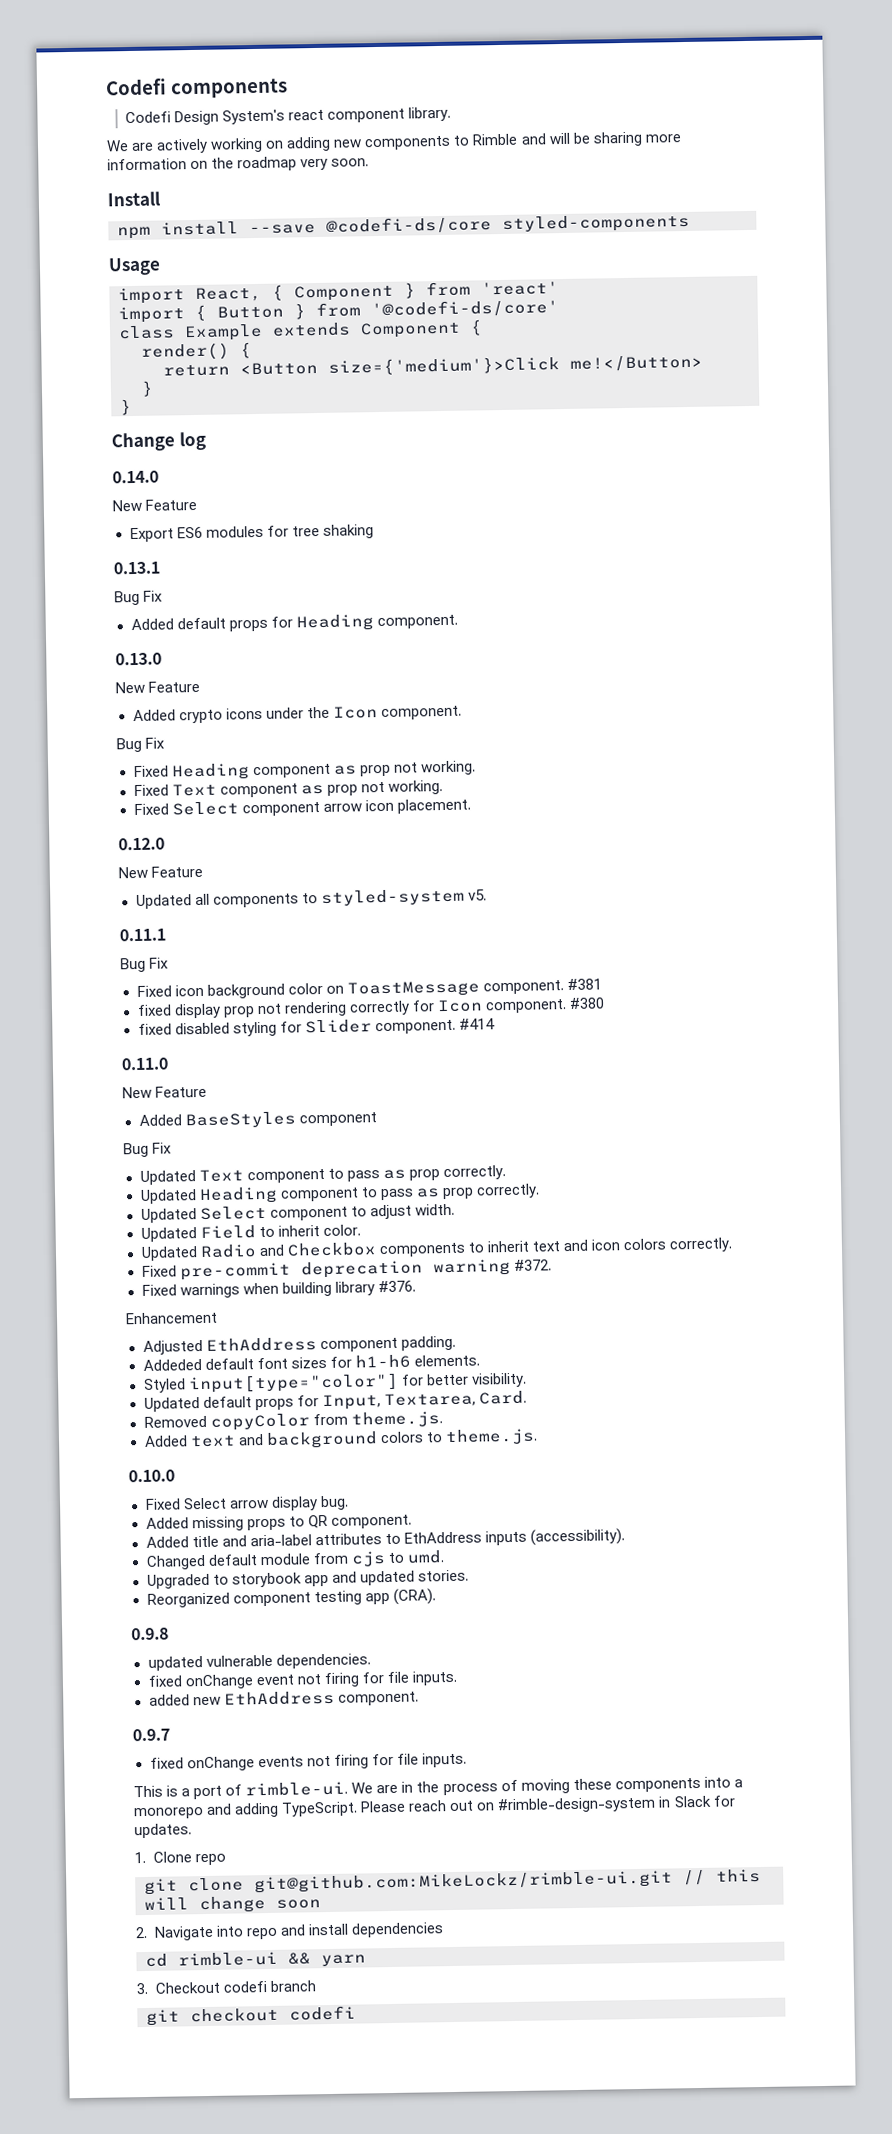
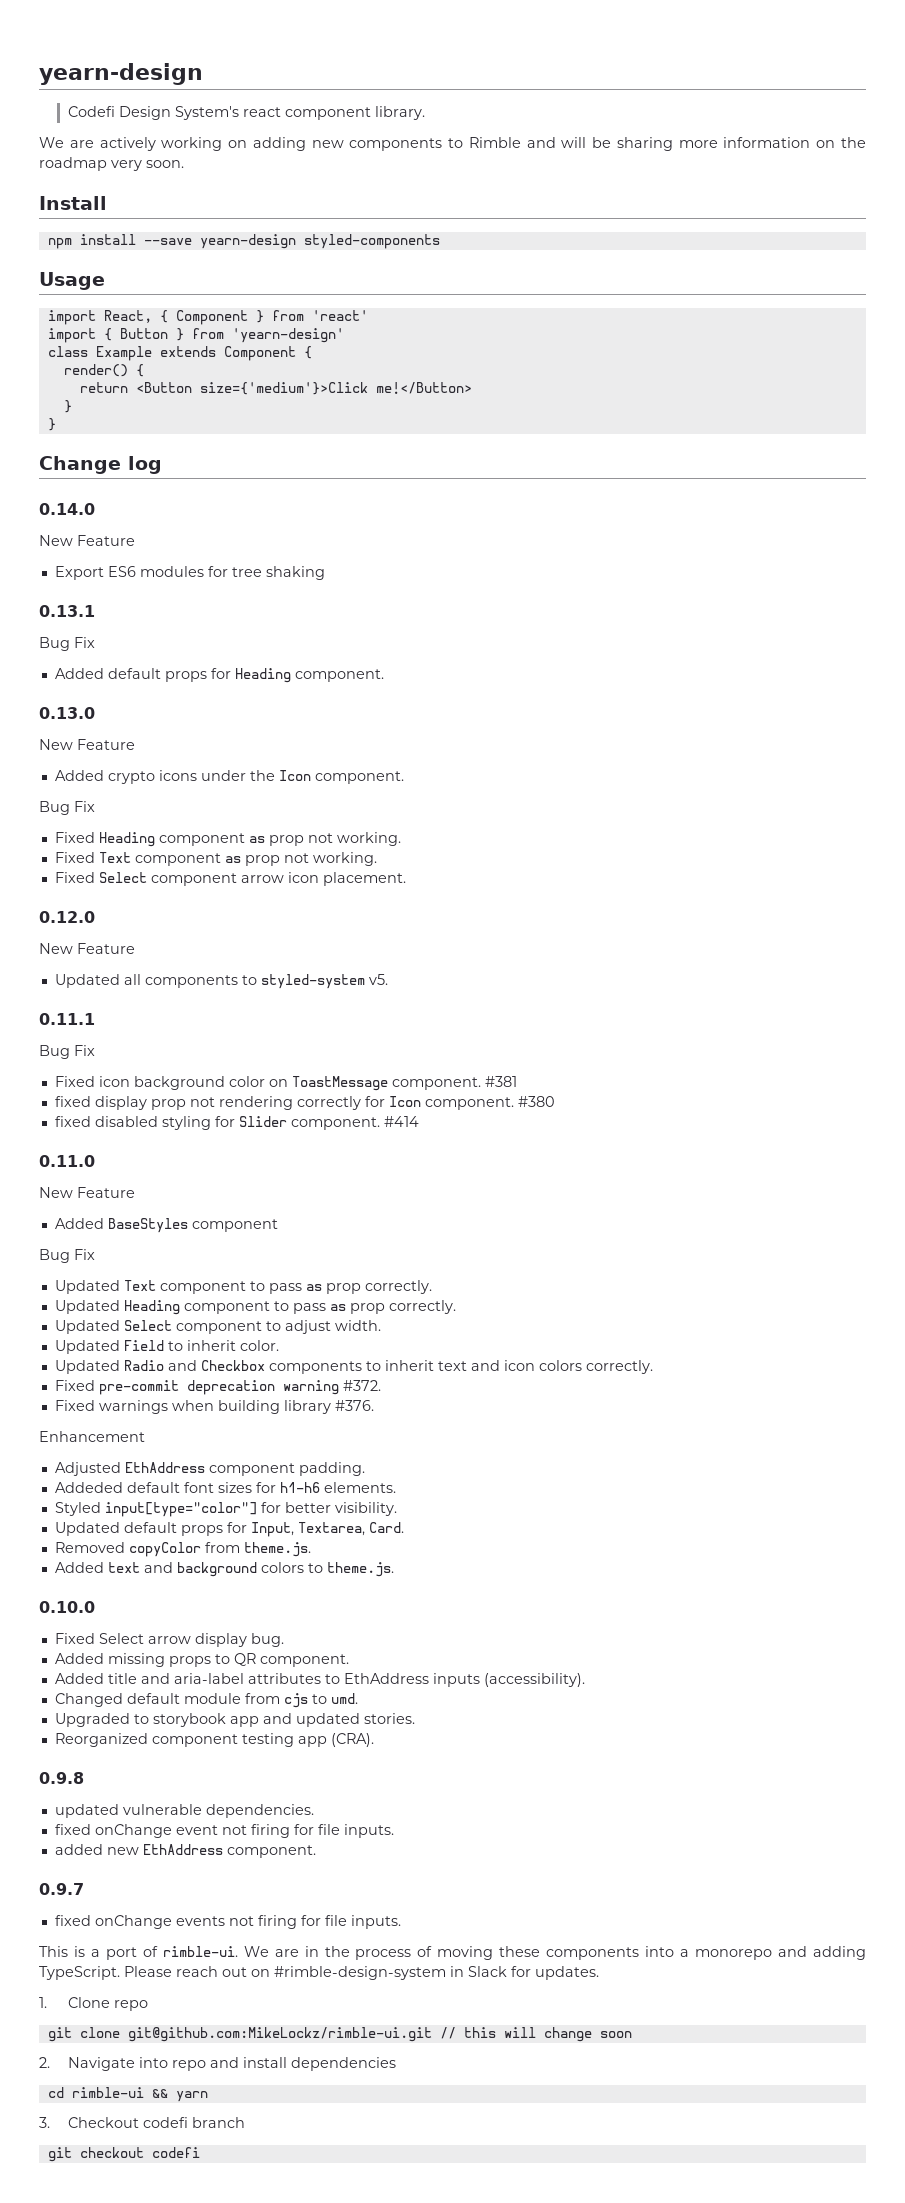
[105,78,288,99] Codefi components -> [39,63,203,85] yearn-design
[326,216,492,235] @codefi-ds/core -> [199,234,296,249] yearn-design
[371,299,559,319] '@codefi-ds/core' -> [231,328,344,343] 'yearn-design'

